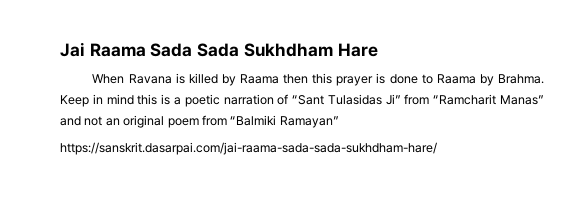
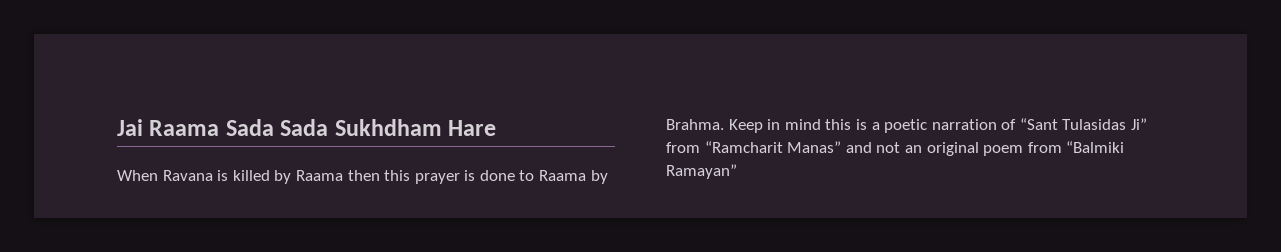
[60,142,437,155] // https://sanskrit.dasarpai.com/jai-raama-sada-sada-sukhdham-hare/ -> (737, 171) none

